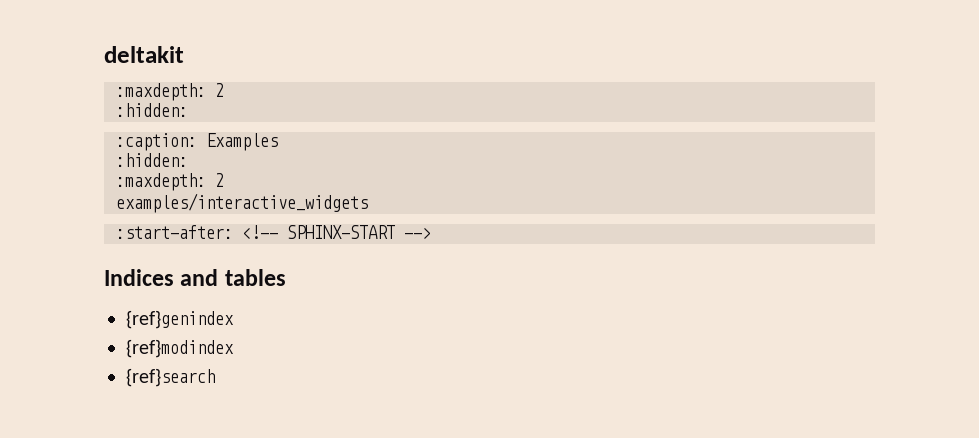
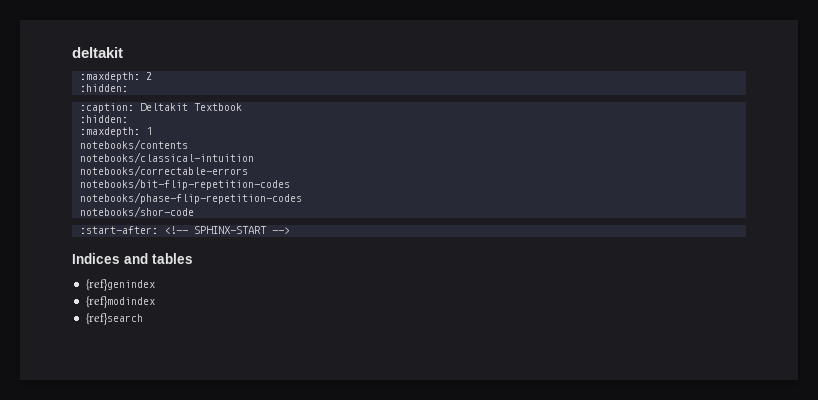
[206,133,278,151] Examples -> [139,103,242,111] Deltakit Textbook
[215,173,224,187] [116,193,368,213] 2 // examples/interactive_widgets -> [145,127,152,135] [79,139,188,150] [79,152,254,163] [79,165,248,176] [79,178,290,190] [79,192,302,204] [79,206,194,217] 1 // notebooks/contents // notebooks/classical-intuition // notebooks/correctable-errors // notebooks/bit-flip-repetition-codes // notebooks/phase-flip-repetition-codes // notebooks/shor-code

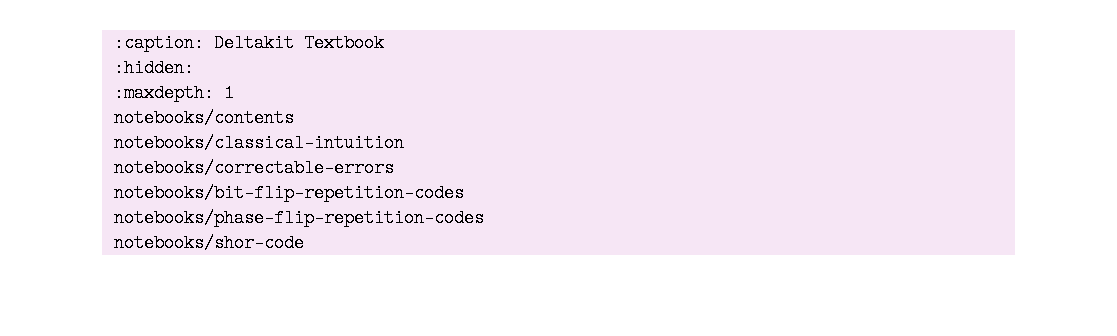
[72,47,123,58] [79,72,152,82] [79,84,128,92] deltakit // :maxdepth: 2 // :hidden: // -> (114, 43) none
[79,226,290,234] [72,253,193,264] [85,279,155,291] [85,296,155,308] [85,313,143,325] // :start-after: <!-- SPHINX-START --> // Indices and tables // {ref}genindex // {ref}modindex // {ref}search -> (305, 243) none

